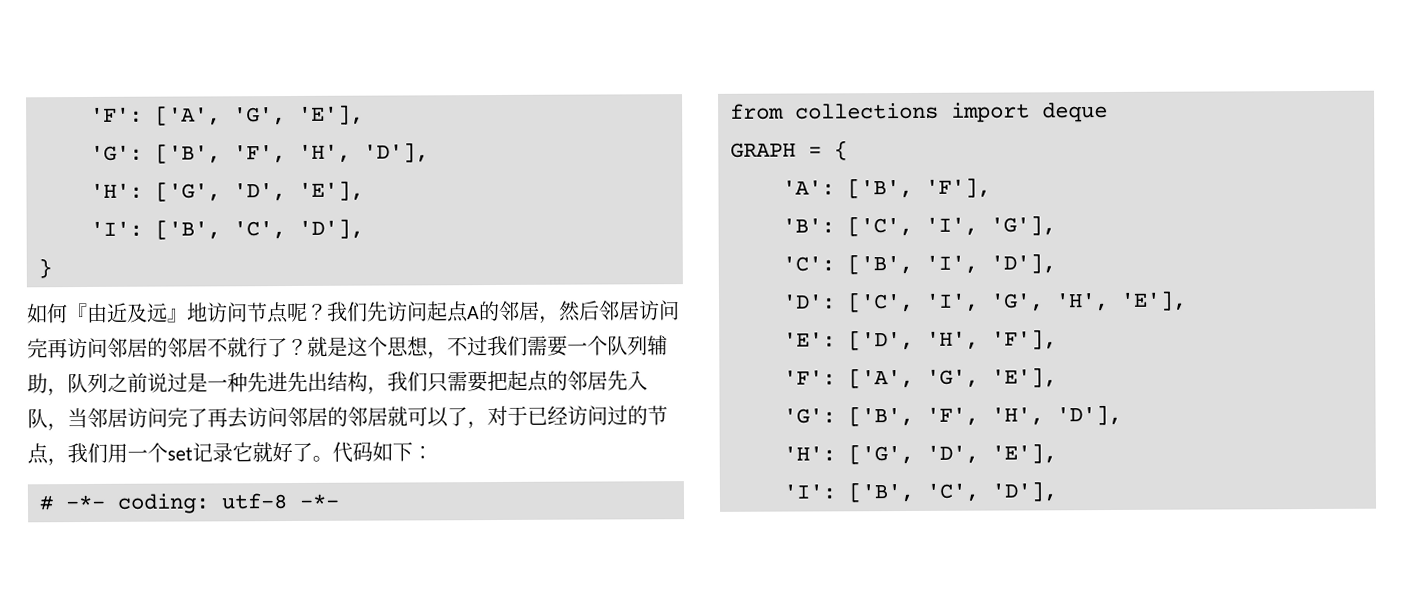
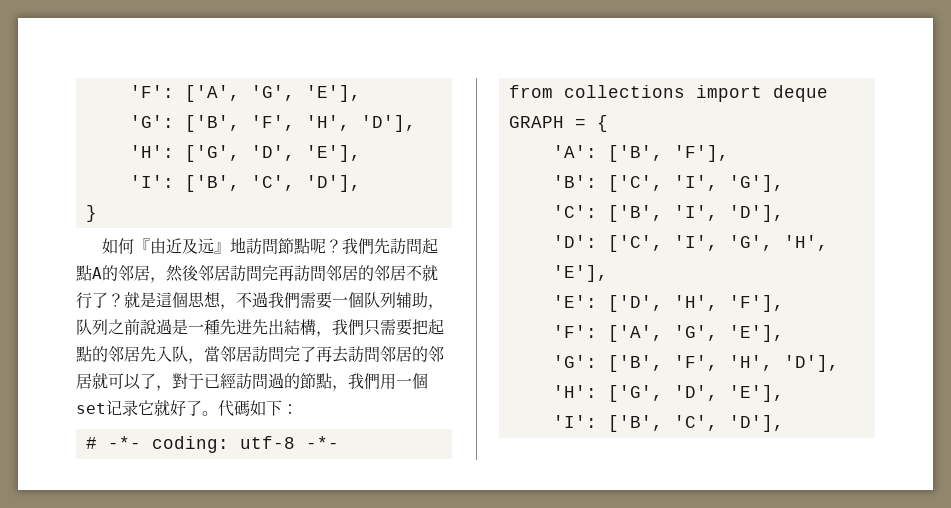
[207,300,680,324] [27,337,108,359] 访问节点呢？我们先访问起点A的邻居，然后邻居访问完再访问 -> [245,238,438,255] [76,265,326,283] 訪問節點呢？我們先訪問起點A的邻居，然後邻居訪問完再訪問
[347,336,388,357] 这个 -> [156,292,188,308] 這個
[467,335,608,357] 过我们需要一个 -> [252,292,364,309] 過我們需要一個
[147,371,428,395] 说过是一种先进先出结构，我们 -> [140,319,364,337] 說過是一種先进先出結構，我們
[527,370,549,392] 点 -> [76,346,92,362] 點
[67,407,168,429] 当邻居访问 -> [204,346,284,363] 當邻居訪問
[247,407,288,428] 访问 -> [348,346,380,363] 訪問
[487,405,668,427] [27,442,168,467] 对于已经访问过的节点，我们用一个 -> [172,373,428,391] 對于已經訪問過的節點，我們用一個
[352,441,373,462] 码 -> [234,400,250,417] 碼

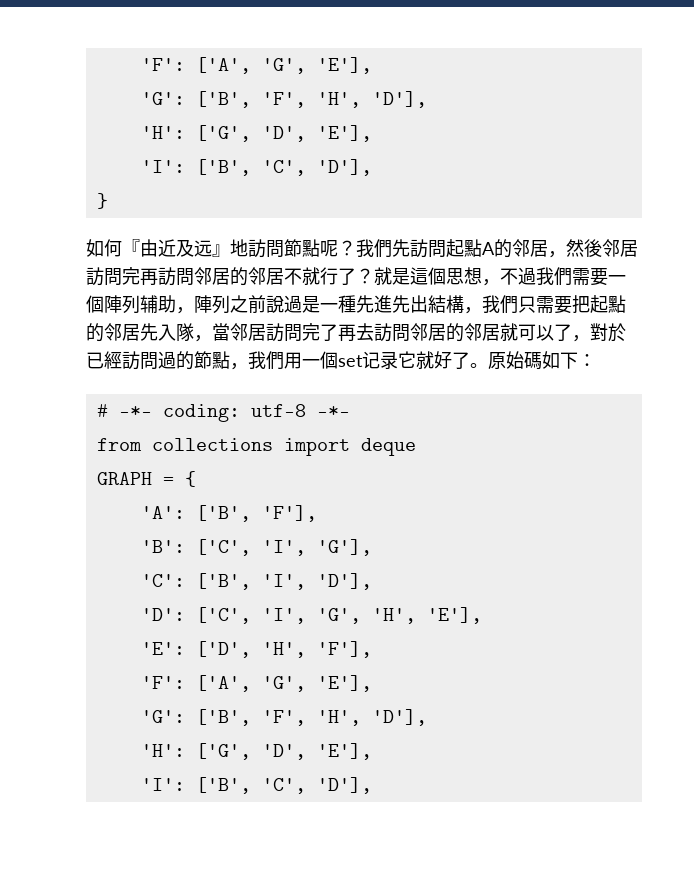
[364,292,380,308] 队 -> [104,295,122,313] 陣
[76,319,92,335] 队 -> [194,295,212,313] 陣
[236,319,252,335] 进 -> [374,295,392,313] 進
[172,346,188,362] 队 -> [176,323,194,342] 隊
[188,373,204,389] 于 -> [608,323,626,342] 於
[218,400,234,417] 代 -> [488,351,524,369] 原始

